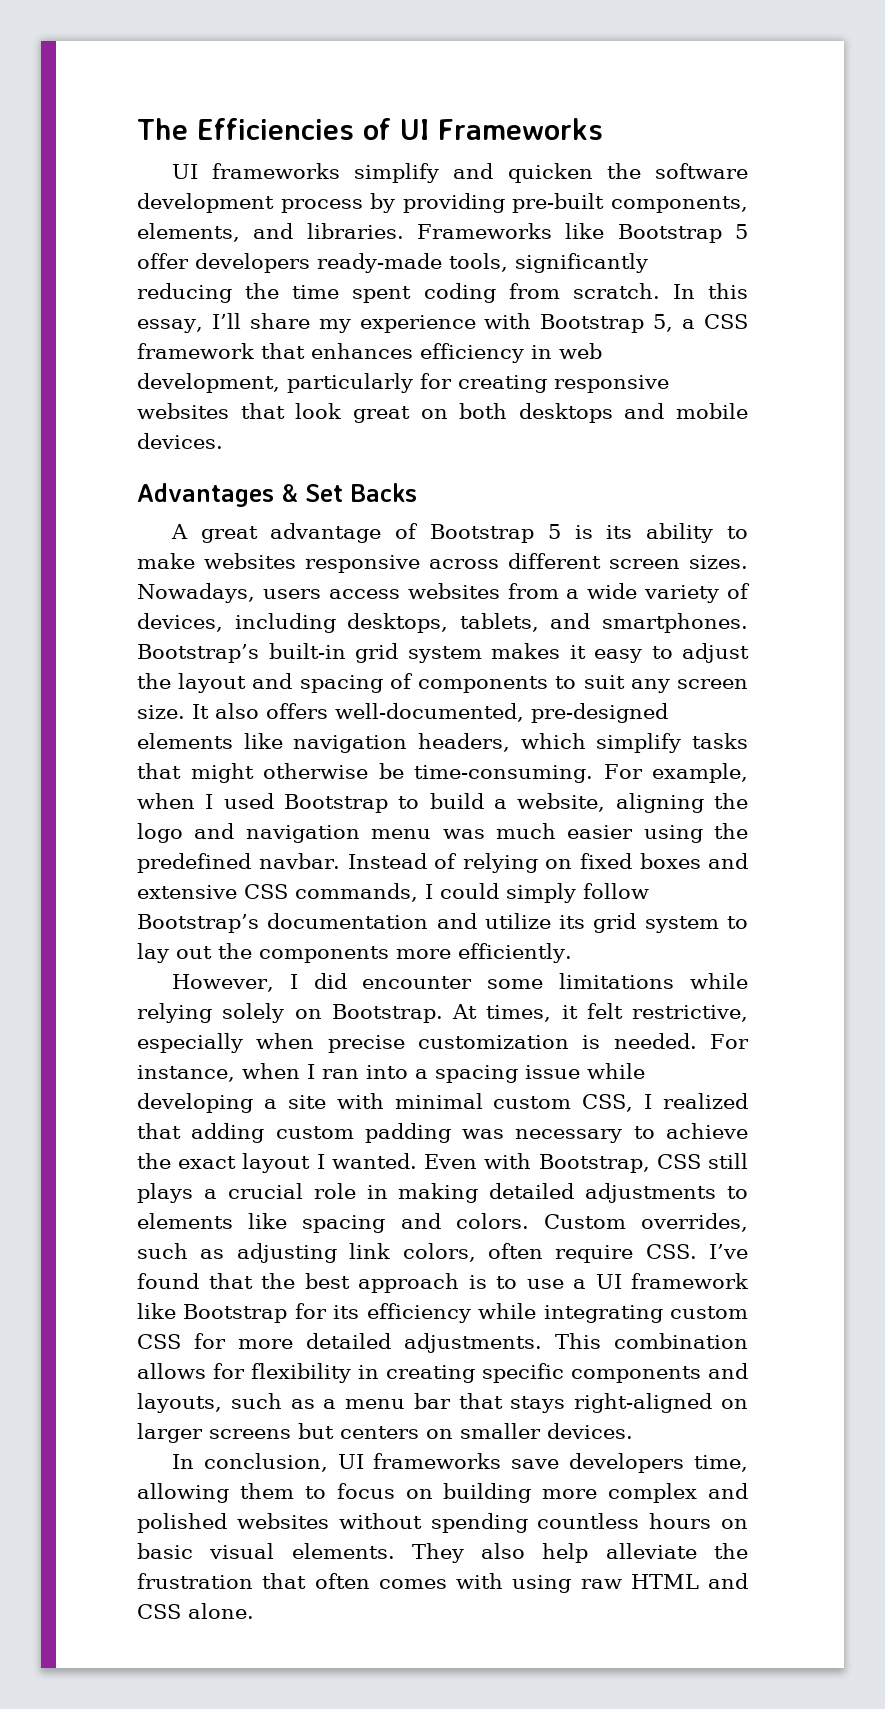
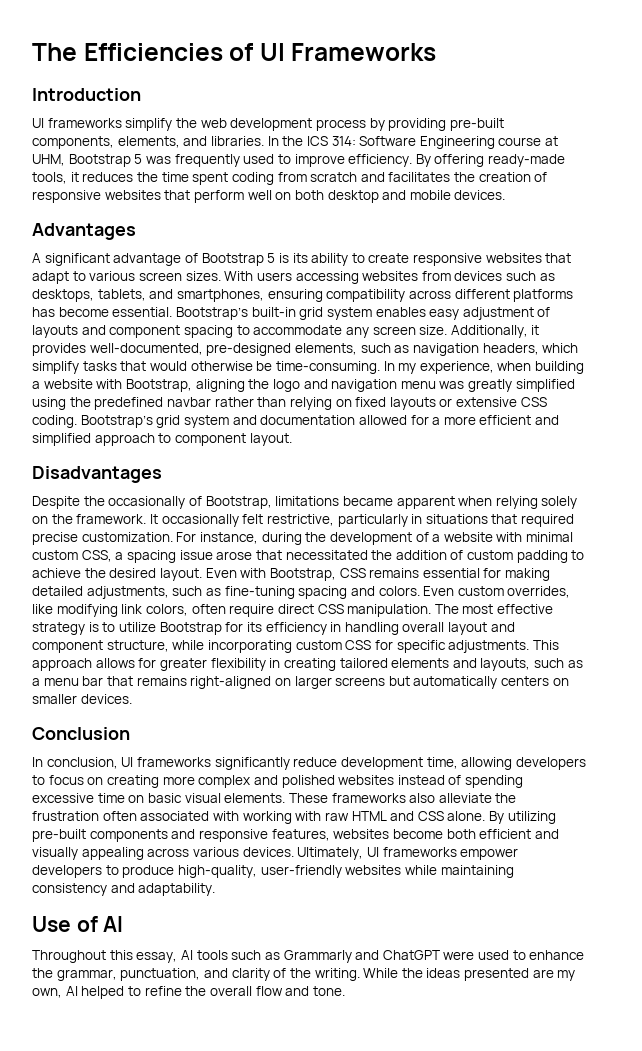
(603, 129) none -> [32,88,141,101] // Introduction
[453,163,748,183] and quicken the software -> [175,118,227,128] the web
[416,223,748,243] [137,253,648,273] [137,283,232,303] Frameworks like Bootstrap 5 offer developers ready-made tools, significantly reducing -> [267,136,559,149] [32,154,566,167] [32,172,134,184] In the ICS 314: Software Engineering course at UHM, Bootstrap 5 was frequently used to improve efficiency. By offering ready-made tools, it reduces
[572,283,748,299] [137,313,748,333] [137,343,602,363] [137,373,669,393] [137,403,410,423] scratch. In this essay, I’ll share my experience with Bootstrap 5, a CSS framework that enhances efficiency in web development, particularly for creating responsive websites that look great -> [310,172,548,182] [32,190,272,203] scratch and facilitates the creation of responsive websites that perform well
[518,403,613,423] desktops -> [327,190,379,203] desktop
[281,483,417,502] & Set Backs -> (136, 231) none
[200,526,258,543] great -> [44,253,110,266] significant
[137,553,748,573] [137,583,750,603] [137,613,748,633] [137,643,749,663] [137,673,748,693] [137,703,668,723] [137,733,283,749] make websites responsive across different screen sizes. Nowadays, users access websites from a wide variety of devices, including desktops, tablets, and smartphones. Bootstrap’s built-in grid system makes it easy to adjust the layout and spacing of components to suit any screen size. It also offers well-documented, pre-designed elements like -> [368,253,572,266] [32,271,555,284] [32,289,574,302] [32,307,551,320] [32,325,540,338] [32,343,410,356] create responsive websites that adapt to various screen sizes. With users accessing websites from devices such as desktops, tablets, and smartphones, ensuring compatibility across different platforms has become essential. Bootstrap’s built-in grid system enables easy adjustment of layouts and component spacing to accommodate any screen size. Additionally, it provides well-documented, pre-designed elements, such as
[190,763,254,783] might -> [149,361,187,371] would
[603,763,748,783] [137,793,606,813] For example, when I used Bootstrap to build a website, -> [383,361,585,374] [32,379,192,392] In my experience, when building a website with Bootstrap,
[495,823,634,839] much easier -> [468,379,575,392] greatly simplified
[258,853,748,873] [137,883,649,903] [137,913,748,933] [137,943,572,963] [171,973,748,992] [137,1003,748,1023] [137,1033,750,1053] [137,1063,645,1083] [137,1093,748,1113] [137,1123,748,1143] [137,1153,748,1173] [137,1183,748,1203] [137,1213,748,1233] [137,1243,748,1263] [137,1273,748,1293] [137,1303,663,1323] navbar. Instead of relying on fixed boxes and extensive CSS commands, I could simply follow Bootstrap’s documentation and utilize its grid system to lay out the components more efficiently. // However, I did encounter some limitations while relying solely on Bootstrap. At times, it felt restrictive, especially when precise customization is needed. For instance, when I ran into a spacing issue while developing a site with minimal custom CSS, I realized that adding custom padding was necessary to achieve the exact layout I wanted. Even with Bootstrap, CSS still plays a crucial role in making detailed adjustments to elements like spacing and colors. Custom overrides, such as adjusting link colors, often require CSS. I’ve found that the best approach is to use a UI framework like Bootstrap for its efficiency while integrating -> [166,397,547,410] [32,415,560,428] [32,433,292,446] [32,466,162,483] [32,496,578,509] [32,514,575,527] [32,532,574,545] [32,550,585,563] [32,568,551,581] [32,586,571,599] [32,604,554,617] [32,622,515,635] [32,640,292,653] navbar rather than relying on fixed layouts or extensive CSS coding. Bootstrap’s grid system and documentation allowed for a more efficient and simplified approach to component layout. // Disadvantages // Despite the occasionally of Bootstrap, limitations became apparent when relying solely on the framework. It occasionally felt restrictive, particularly in situations that required precise customization. For instance, during the development of a website with minimal custom CSS, a spacing issue arose that necessitated the addition of custom padding to achieve the desired layout. Even with Bootstrap, CSS remains essential for making detailed adjustments, such as fine-tuning spacing and colors. Even custom overrides, like modifying link colors, often require direct CSS manipulation. The most effective strategy is to utilize Bootstrap for its efficiency in handling overall layout and component structure, while incorporating
[238,1333,391,1349] more detailed -> [396,640,446,653] specific
[614,1333,748,1349] combination -> [32,658,92,671] approach
(245, 1371) none -> [159,658,207,671] greater
[482,1363,701,1383] specific components -> [339,658,450,668] tailored elements
[510,1396,566,1413] stays -> [136,676,187,686] remains
(334, 1431) none -> [413,676,498,689] automatically
(633, 1431) none -> [32,727,130,740] // Conclusion
[511,1453,685,1473] save developers -> [214,757,423,770] significantly reduce development
[239,1483,294,1499] them -> [515,757,586,770] developers
[443,1483,532,1503] building -> [106,775,159,788] creating
[338,1513,748,1533] [137,1543,748,1563] [137,1573,572,1593] without spending countless hours on basic visual elements. They also help alleviate the frustration that often comes with using -> [397,775,524,788] [32,793,517,803] [32,811,322,824] instead of spending excessive time on basic visual elements. These frameworks also alleviate the frustration often associated with working with
(254, 1611) none -> [489,811,556,824] [32,829,559,842] [32,847,519,860] [32,865,514,878] [32,883,216,896] [32,916,124,932] [32,950,585,963] [32,968,576,981] [32,986,345,999] By utilizing pre-built components and responsive features, websites become both efficient and visually appealing across various devices. Ultimately, UI frameworks empower developers to produce high-quality, user-friendly websites while maintaining consistency and adaptability. // Use of AI // Throughout this essay, AI tools such as Grammarly and ChatGPT were used to enhance the grammar, punctuation, and clarity of the writing. While the ideas presented are my own, AI helped to refine the overall flow and tone.

